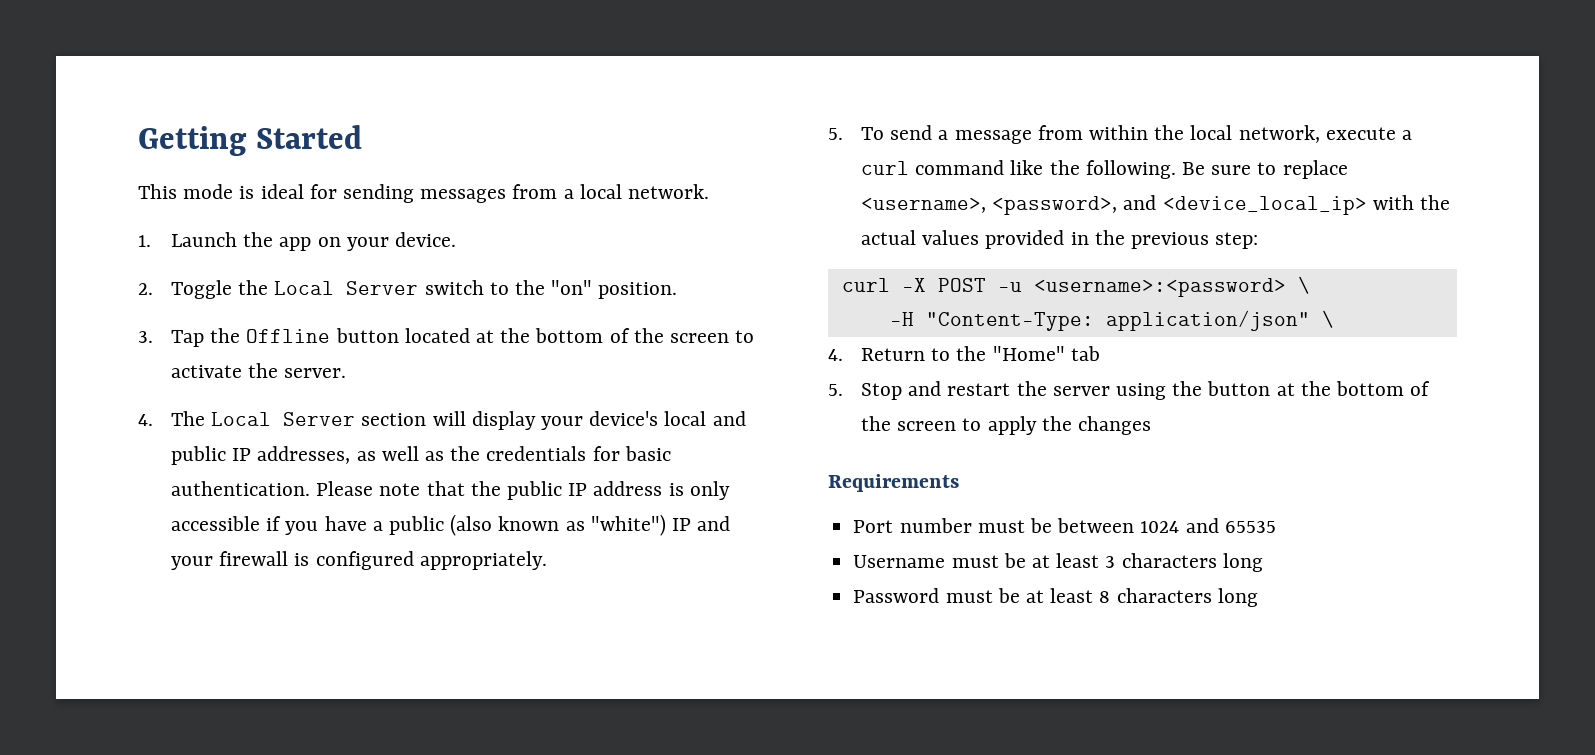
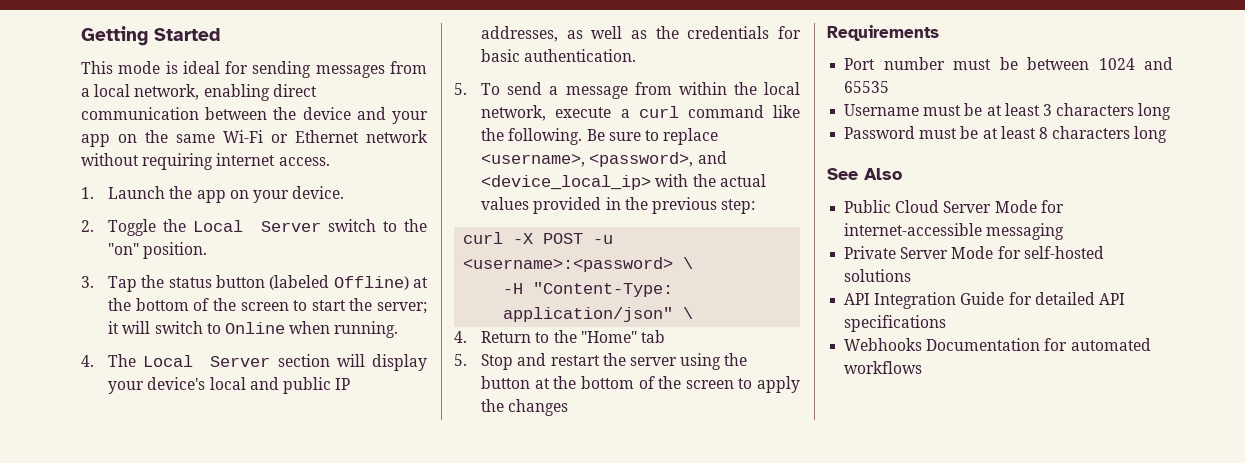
[628,184,710,199] network. -> [134,84,317,101] [81,107,428,124] [81,130,428,147] [81,153,330,170] network, enabling direct communication between the device and your app on the same Wi‑Fi or Ethernet network without requiring internet access.
[246,328,755,343] [170,363,347,378] Offline button located at the bottom of the screen to activate the server. -> [168,275,428,290] [108,298,427,314] [108,321,399,338] status button (labeled Offline) at the bottom of the screen to start the server; it will switch to Online when running.
[316,481,730,500] [170,514,731,536] [170,551,547,570] Please note that the public IP address is only accessible if you have a public (also known as "white") IP and your firewall is configured appropriately. -> (637, 55) none
(1258, 597) none -> [827,168,902,180] [844,200,1064,213] [844,223,1065,240] [844,246,1104,259] [844,269,912,282] [844,292,1125,309] [844,315,947,332] [844,338,1151,351] [844,361,923,374] // See Also // Public Cloud Server Mode for internet-accessible messaging // Private Server Mode for self-hosted solutions // API Integration Guide for detailed API specifications // Webhooks Documentation for automated workflows

